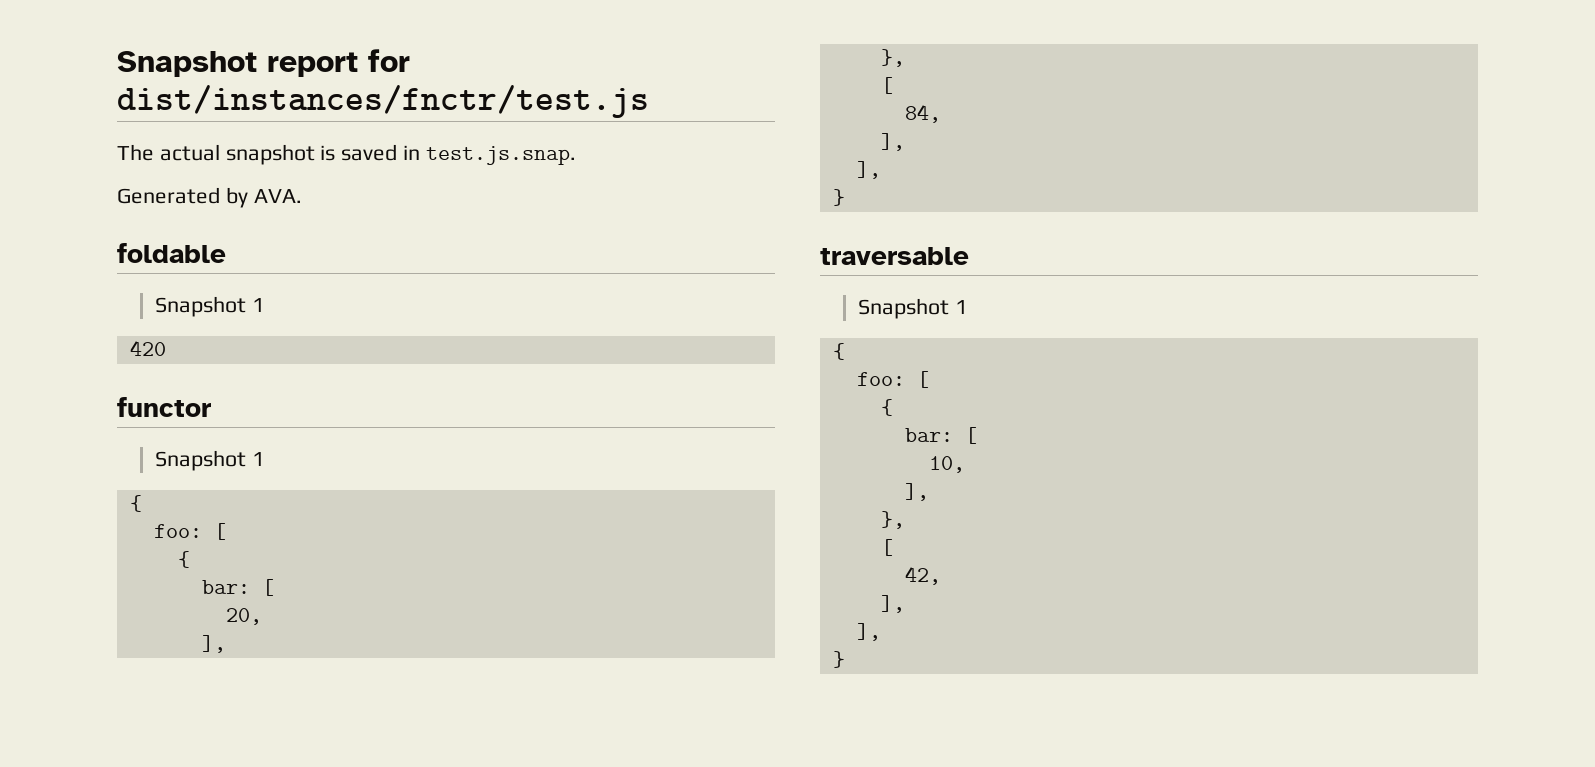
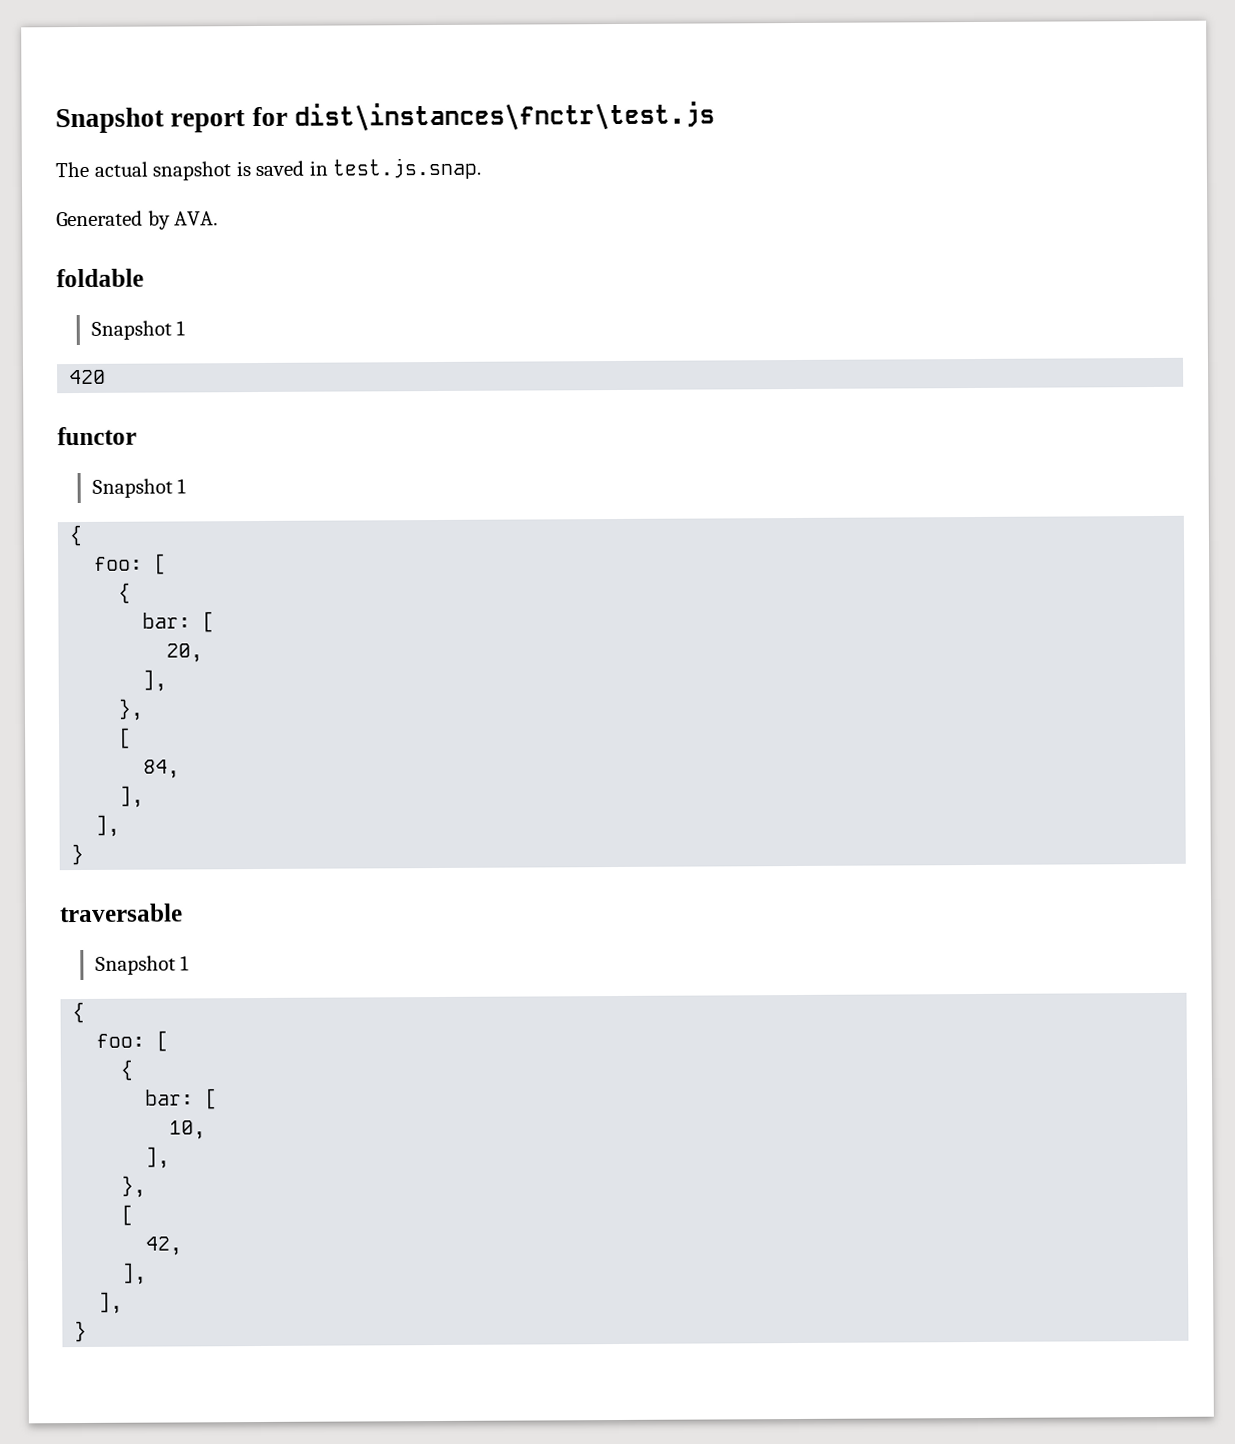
[117,85,649,118] dist/instances/fnctr/test.js -> [293,101,715,132] dist\instances\fnctr\test.js

